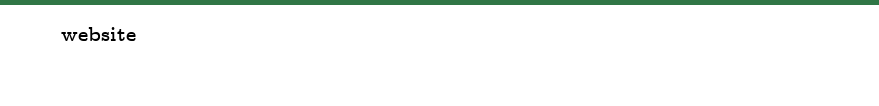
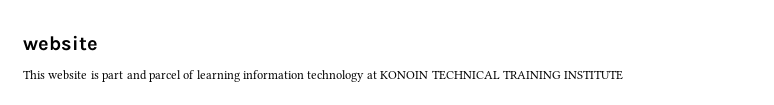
[61,27,136,41] website -> [23,35,98,51] [23,70,624,82] website // This website is part and parcel of learning information technology at KONOIN TECHNICAL TRAINING INSTITUTE

